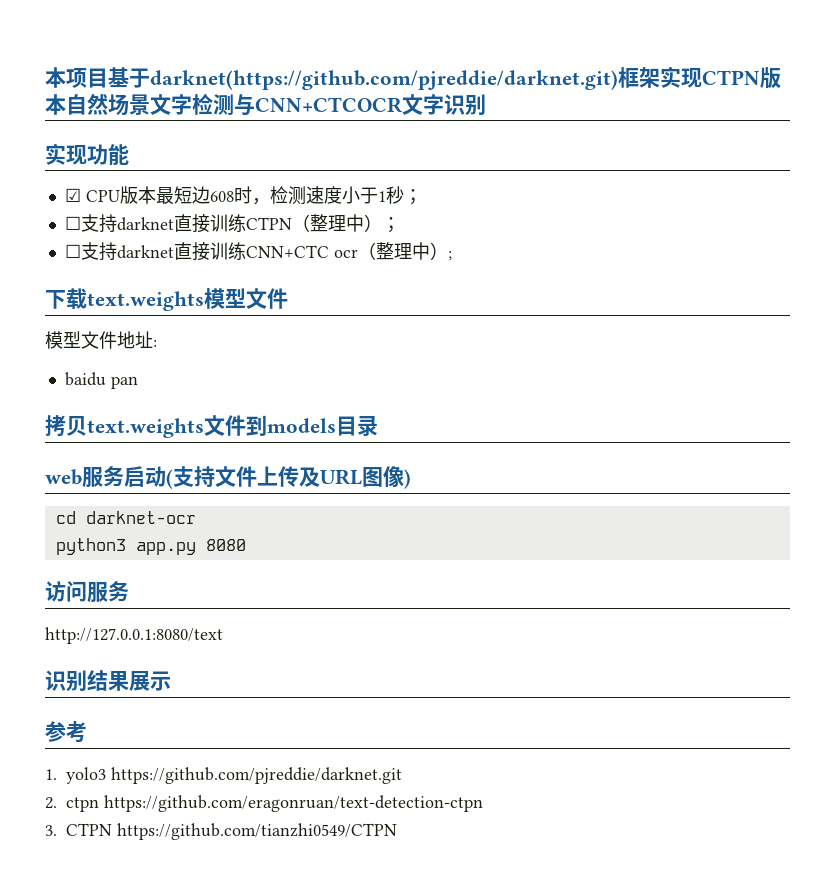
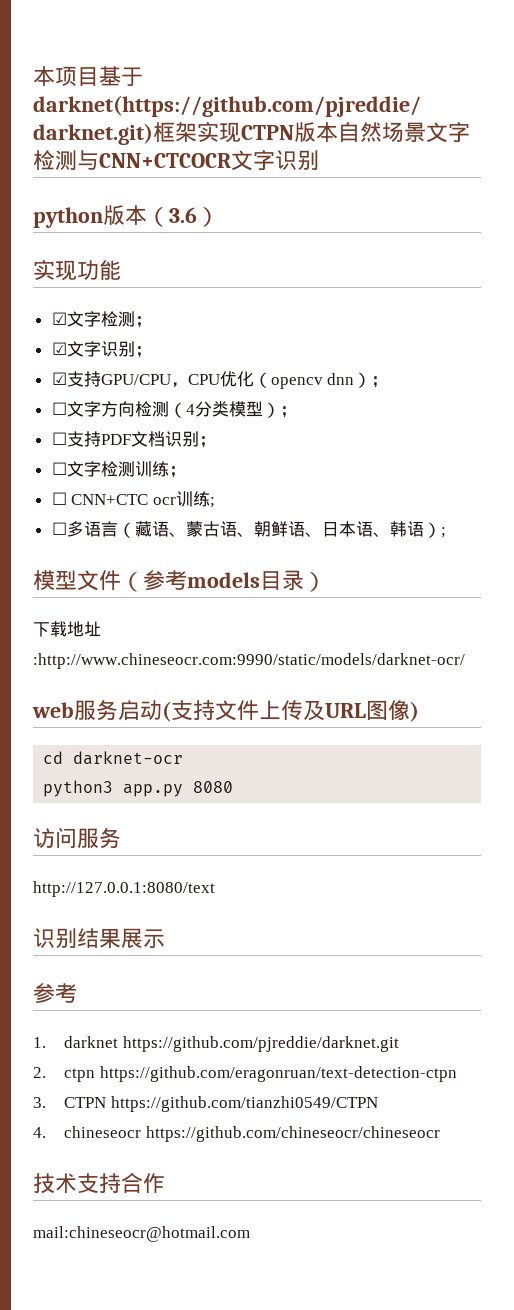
(486, 105) none -> [33,205,219,228] // python版本（3.6）
[85,186,422,205] [64,214,400,233] [64,242,452,261] [45,288,288,311] [45,331,157,349] [64,372,138,389] [45,415,267,438] CPU版本最短边608时，检测速度小于1秒； // ☐支持darknet直接训练CTPN（整理中）； // ☐支持darknet直接训练CNN+CTC ocr（整理中）; // 下载text.weights模型文件 // 模型文件地址: // baidu pan // 拷贝text.weights文件到 -> [66,311,152,328] [51,341,152,358] [51,371,389,389] [51,401,297,418] [51,431,216,448] [51,461,186,478] [51,491,215,508] [51,521,446,538] [33,570,187,592] 文字检测； // ☑文字识别； // ☑支持GPU/CPU，CPU优化（opencv dnn）； // ☐文字方向检测（4分类模型）； // ☐支持PDF文档识别； // ☐文字检测训练； // ☐ CNN+CTC ocr训练; // ☐多语言（藏语、蒙古语、朝鲜语、日本语、韩语）; // 模型文件（参考
(378, 426) none -> [304,572,326,592] [33,621,101,637] [33,653,465,669] ） // 下载地址:http://www.chineseocr.com:9990/static/models/darknet-ocr/
[66,767,106,784] yolo3 -> [64,1036,119,1048] darknet
(397, 831) none -> [33,1126,440,1142] [33,1172,165,1194] [33,1226,250,1242] // 4. chineseocr https://github.com/chineseocr/chineseocr // 技术支持合作 // mail:chineseocr@hotmail.com

